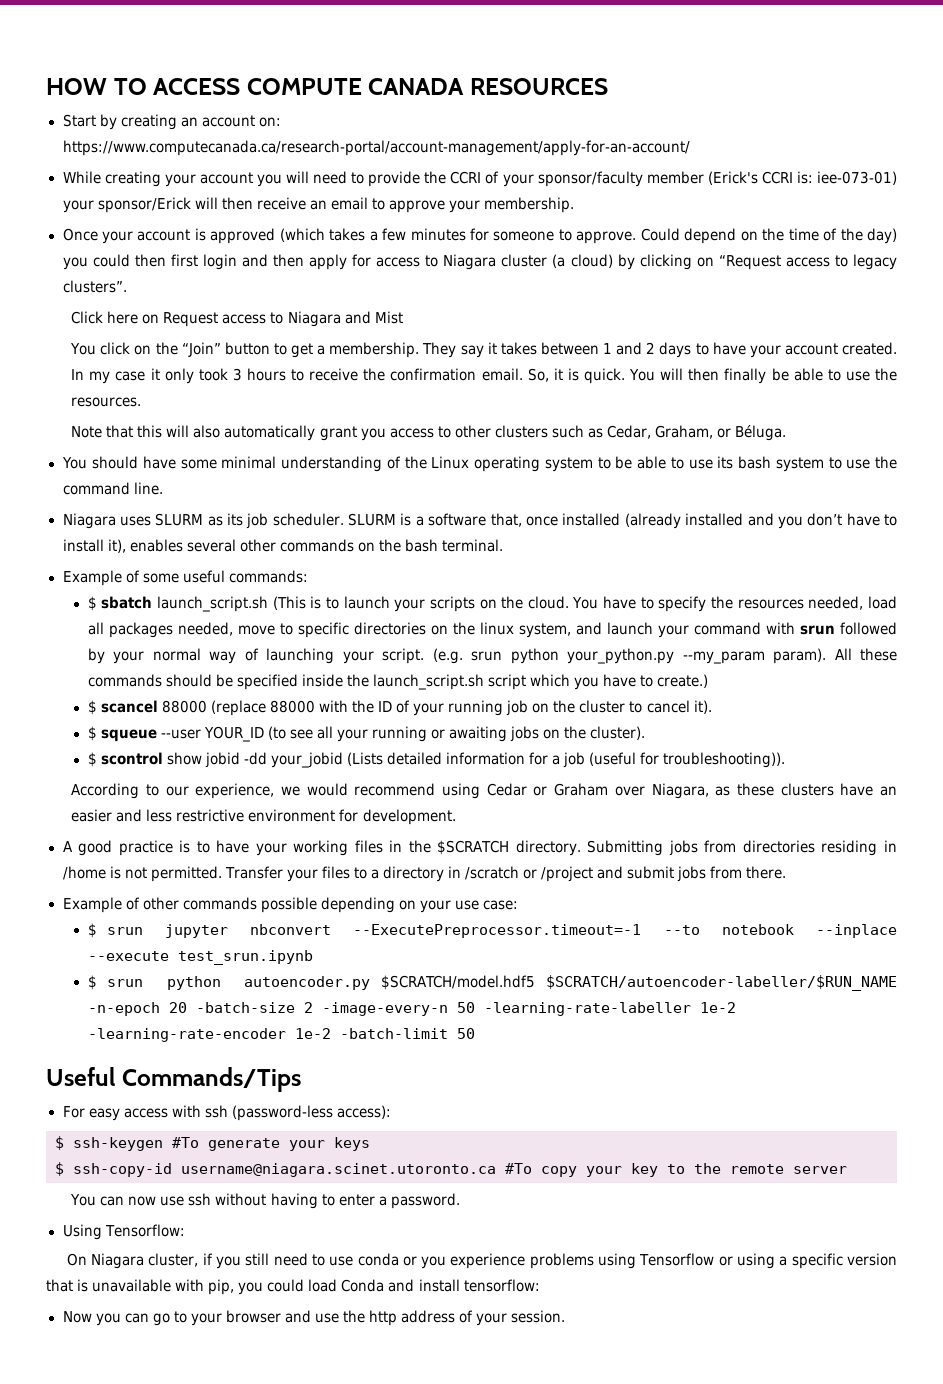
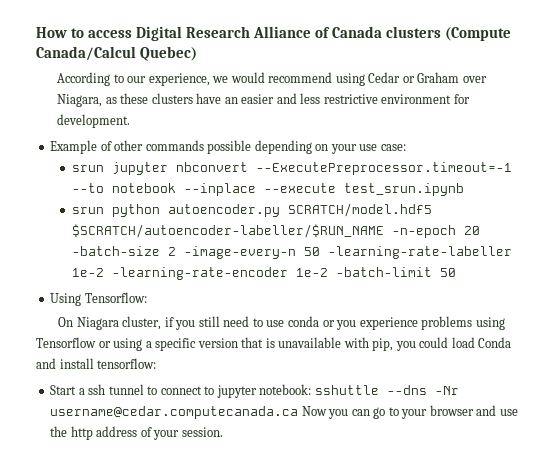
[46,78,609,95] [62,114,281,130] [62,140,691,156] [62,171,898,187] [62,197,575,213] [62,228,898,244] [62,254,897,270] [62,280,127,293] [71,311,403,327] [70,342,898,358] [71,368,897,384] [71,397,142,407] [71,425,787,441] [61,456,898,472] [62,482,163,495] [62,513,898,529] [62,539,503,553] [62,570,308,586] [87,596,897,612] [87,622,897,638] [87,648,897,664] [87,674,709,690] [87,700,712,716] [87,726,646,742] [87,752,786,768] HOW TO ACCESS COMPUTE CANADA RESOURCES // Start by creating an account on: https://www.computecanada.ca/research-portal/account-management/apply-for-an-account/ // While creating your account you will need to provide the CCRI of your sponsor/faculty member (Erick's CCRI is: iee-073-01) your sponsor/Erick will then receive an email to approve your membership. // Once your account is approved (which takes a few minutes for someone to approve. Could depend on the time of the day) you could then first login and then apply for access to Niagara cluster (a cloud) by clicking on “Request access to legacy clusters”. // Click here on Request access to Niagara and Mist // You click on the “Join” button to get a membership. They say it takes between 1 and 2 days to have your account created. In my case it only took 3 hours to receive the confirmation email. So, it is quick. You will then finally be able to use the resources. // Note that this will also automatically grant you access to other clusters such as Cedar, Graham, or Béluga. // You should have some minimal understanding of the Linux operating system to be able to use its bash system to use the command line. // Niagara uses SLURM as its job scheduler. SLURM is a software that, once installed (already installed and you don’t have to install it), enables several other commands on the bash terminal. // Example of some useful commands: // $ sbatch launch_script.sh (This is to launch your scripts on the cloud. You have to specify the resources needed, load all packages needed, move to specific directories on the linux system, and launch your command with srun followed by your normal way of launching your script. (e.g. srun python your_python.py --my_param param). All these commands should be specified inside the launch_script.sh script which you have to create.) // $ scancel 88000 (replace 88000 with the ID of your running job on the cluster to cancel it). // $ squeue --user YOUR_ID (to see all your running or awaiting jobs on the cluster). // $ scontrol show jobid -dd your_jobid (Lists detailed information for a job (useful for troubleshooting)). -> [36,26,512,41] [36,46,198,61] How to access Digital Research Alliance of Canada clusters (Compute Canada/Calcul Quebec)
[62,840,898,856] [62,866,787,882] // A good practice is to have your working files in the $SCRATCH directory. Submitting jobs from directories residing in /home is not permitted. Transfer your files to a directory in /scratch or /project and submit jobs from there. -> (131, 121) none
[87,923,97,938] $ -> (406, 147) none
[87,975,97,990] $ -> (464, 189) none
[380,975,536,990] $SCRATCH/model.hdf5 -> [287,203,432,217] SCRATCH/model.hdf5
[46,1067,301,1092] [62,1105,391,1121] [55,1136,370,1151] [55,1162,847,1177] [70,1193,460,1209] // Useful Commands/Tips // For easy access with ssh (password-less access): // $ ssh-keygen #To generate your keys // $ ssh-copy-id username@niagara.scinet.utoronto.ca #To copy your key to the remote server // You can now use ssh without having to enter a password. -> (456, 272) none
(540, 1285) none -> [50,384,459,398] [50,406,299,419] Start a ssh tunnel to connect to jupyter notebook: sshuttle --dns -Nr username@cedar.computecanada.ca

